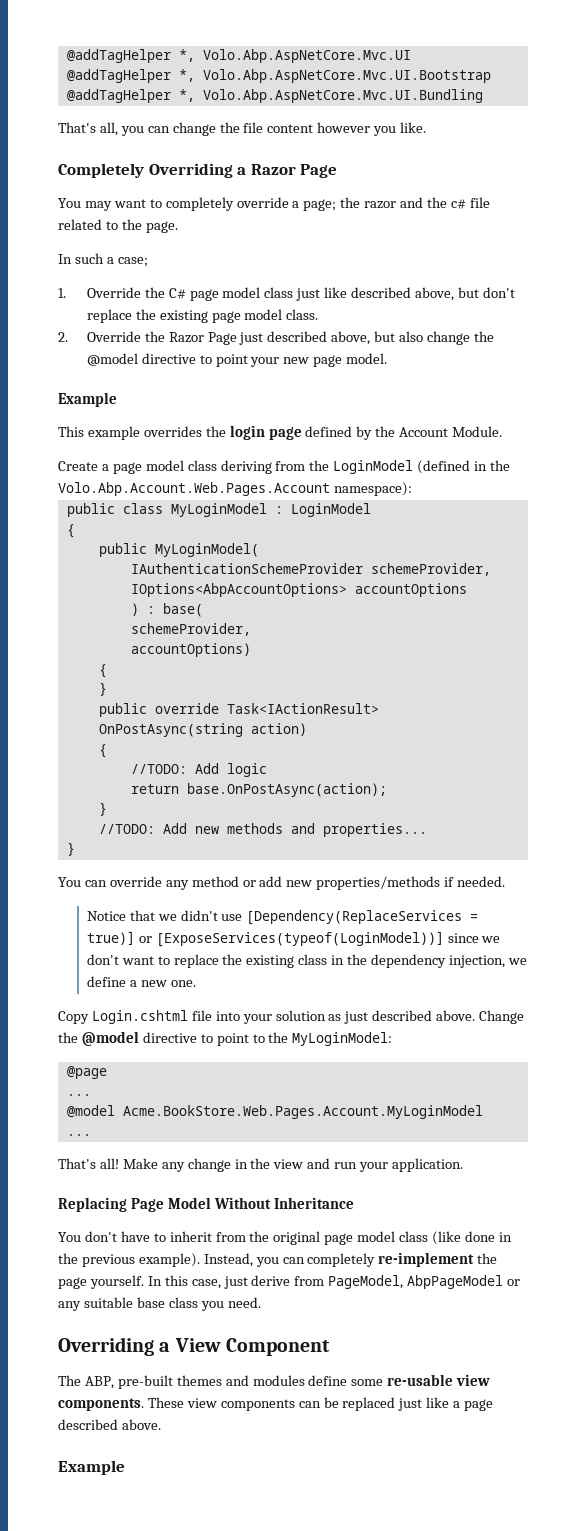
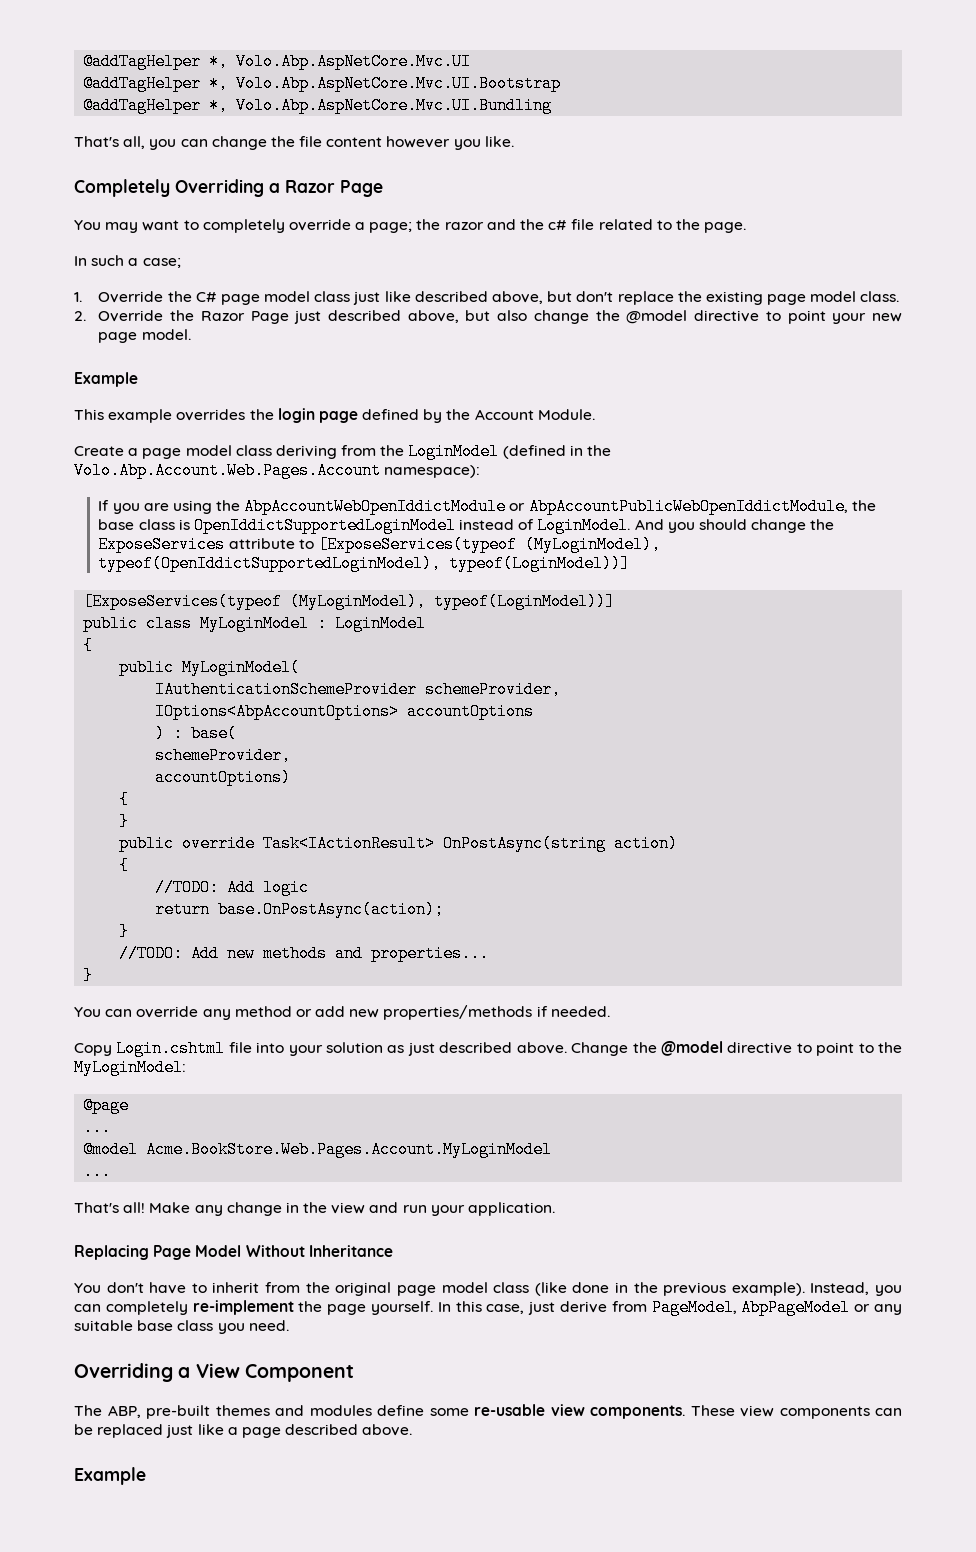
(412, 489) none -> [98,498,876,515] [98,517,835,534] [98,536,661,553] [98,555,631,572] [83,593,616,610] // If you are using the AbpAccountWebOpenIddictModule or AbpAccountPublicWebOpenIddictModule, the base class is OpenIddictSupportedLoginModel instead of LoginModel. And you should change the ExposeServices attribute to [ExposeServices(typeof (MyLoginModel), typeof(OpenIddictSupportedLoginModel), typeof(LoginModel))] // [ExposeServices(typeof (MyLoginModel), typeof(LoginModel))]
[86,910,479,925] [86,931,501,947] [86,954,527,968] [86,976,196,987] // Notice that we didn't use [Dependency(ReplaceServices = true)] or [ExposeServices(typeof(LoginModel))] since we don't want to replace the existing class in the dependency injection, we define a new one. -> (610, 1011) none

